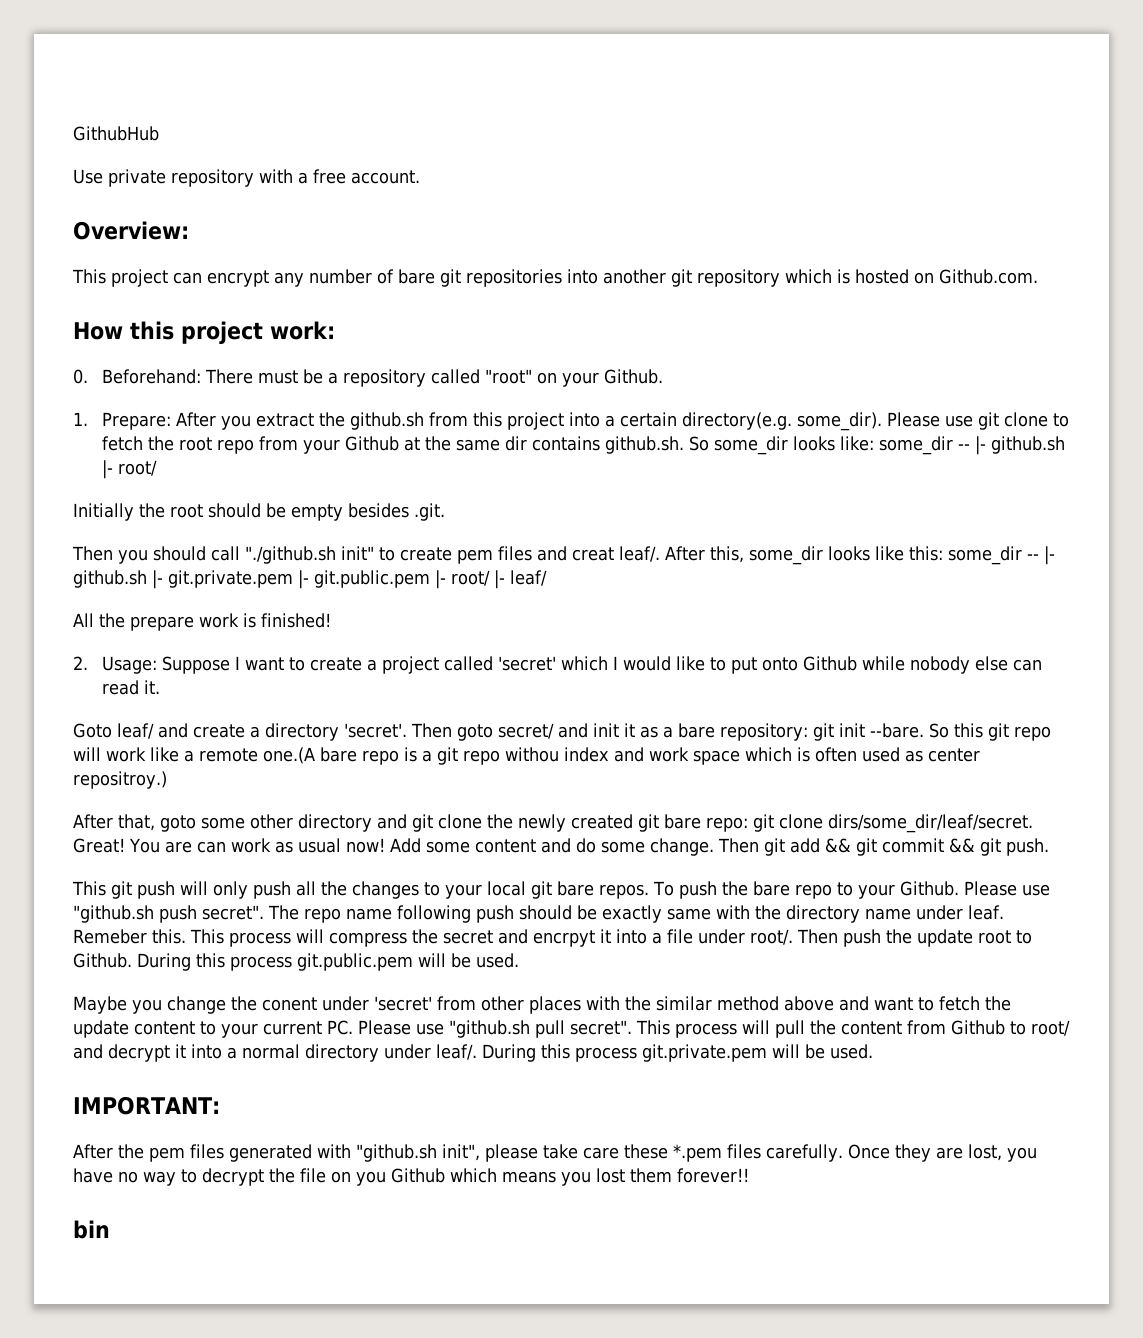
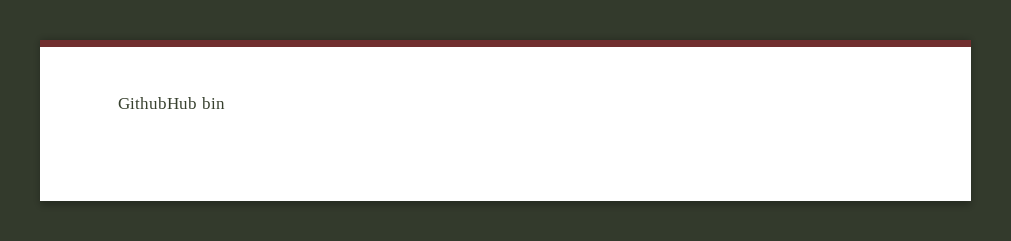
[73,169,420,187] [73,221,189,240] [72,269,1038,287] [73,321,335,344] [73,369,663,387] [73,412,1069,431] [101,436,1065,455] [101,460,157,479] [73,503,445,521] [72,546,1055,565] [73,570,547,589] [73,613,331,631] [73,656,1042,674] [101,680,160,695] [73,723,1051,741] [73,747,980,765] [73,771,167,789] [73,814,1033,833] [73,838,1049,856] [72,881,1050,899] [73,905,1004,923] [73,929,1032,947] [73,953,519,971] [73,996,1011,1014] [73,1020,1070,1038] [73,1044,873,1062] [73,1096,220,1115] [73,1144,1037,1162] [73,1168,749,1186] // Use private repository with a free account. // Overview: // This project can encrypt any number of bare git repositories into another git repository which is hosted on Github.com. // How this project work: // 0. Beforehand: There must be a repository called "root" on your Github. // 1. Prepare: After you extract the github.sh from this project into a certain directory(e.g. some_dir). Please use git clone to fetch the root repo from your Github at the same dir contains github.sh. So some_dir looks like: some_dir -- |- github.sh |- root/ // Initially the root should be empty besides .git. // Then you should call "./github.sh init" to create pem files and creat leaf/. After this, some_dir looks like this: some_dir -- |- github.sh |- git.private.pem |- git.public.pem |- root/ |- leaf/ // All the prepare work is finished! // 2. Usage: Suppose I want to create a project called 'secret' which I would like to put onto Github while nobody else can read it. // Goto leaf/ and create a directory 'secret'. Then goto secret/ and init it as a bare repository: git init --bare. So this git repo will work like a remote one.(A bare repo is a git repo withou index and work space which is often used as center repositroy.) // After that, goto some other directory and git clone the newly created git bare repo: git clone dirs/some_dir/leaf/secret. Great! You are can work as usual now! Add some content and do some change. Then git add && git commit && git push. // This git push will only push all the changes to your local git bare repos. To push the bare repo to your Github. Please use "github.sh push secret". The repo name following push should be exactly same with the directory name under leaf. Remeber this. This process will compress the secret and encrpyt it into a file under root/. Then push the update root to Github. During this process git.public.pem will be used. // Maybe you change the conent under 'secret' from other places with the similar method above and want to fetch the update content to your current PC. Please use "github.sh pull secret". This process will pull the content from Github to root/ and decrypt it into a normal directory under leaf/. During this process git.private.pem will be used. // IMPORTANT: // After the pem files generated with "github.sh init", please take care these *.pem files carefully. Once they are lost, you have no way to decrypt the file on you Github which means you lost them forever!! // -> (197, 103) none

